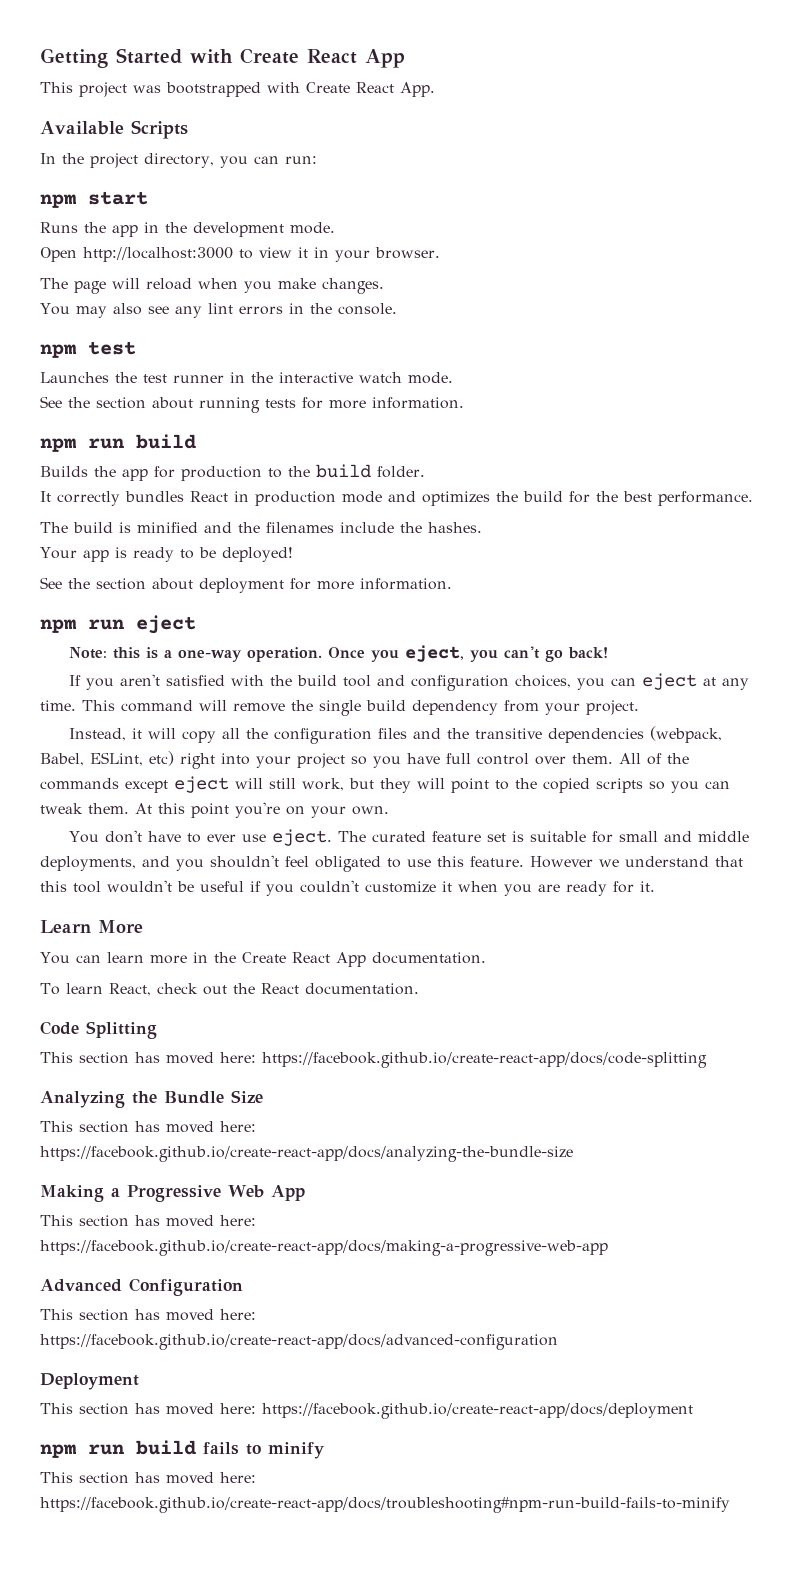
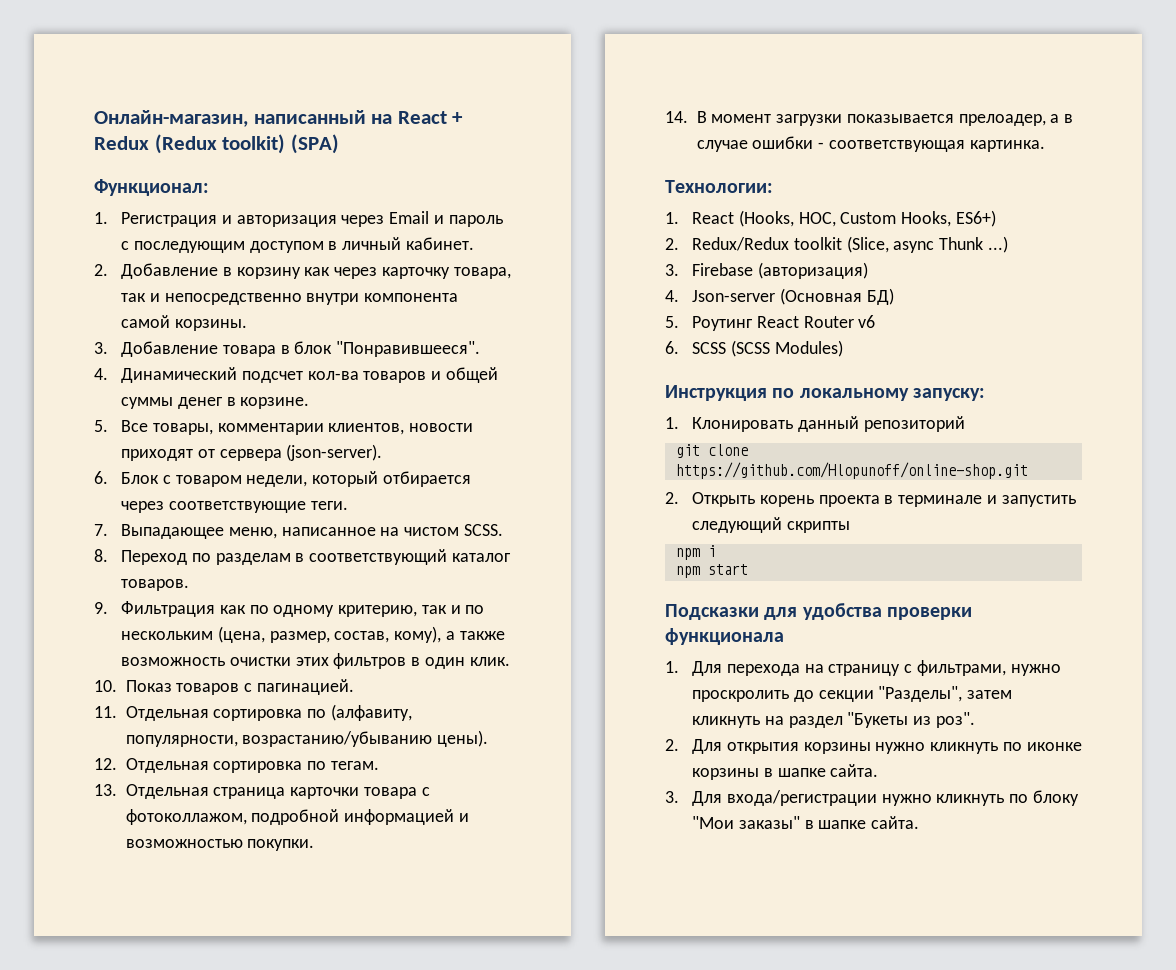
[40,48,405,68] [40,82,435,97] [40,120,188,139] [40,153,317,168] [40,191,148,208] [40,222,335,237] [40,247,440,262] [40,278,384,294] [40,303,397,318] [40,341,136,358] [40,372,453,384] [40,396,464,413] [40,434,196,452] [40,464,425,481] [40,491,753,506] [40,522,482,533] [40,547,293,562] [40,577,452,593] [40,615,196,634] [69,645,609,662] [69,673,750,691] [40,700,639,716] [69,726,723,744] [40,751,689,769] [40,776,730,793] [40,802,389,818] [69,829,750,846] [40,855,743,872] [40,880,655,896] [40,920,143,933] [40,952,486,967] [40,983,419,996] [40,1021,157,1039] [40,1052,707,1068] [40,1090,263,1108] [40,1121,256,1133] [40,1146,573,1162] [40,1185,305,1202] [40,1215,256,1227] [40,1240,608,1256] [40,1278,243,1296] [40,1309,256,1321] [40,1334,558,1350] [40,1373,139,1390] [40,1403,693,1419] [40,1440,324,1459] [40,1472,256,1484] [40,1497,730,1513] Getting Started with Create React App // This project was bootstrapped with Create React App. // Available Scripts // In the project directory, you can run: // npm start // Runs the app in the development mode. // Open http://localhost:3000 to view it in your browser. // The page will reload when you make changes. // You may also see any lint errors in the console. // npm test // Launches the test runner in the interactive watch mode. // See the section about running tests for more information. // npm run build // Builds the app for production to the build folder. // It correctly bundles React in production mode and optimizes the build for the best performance. // The build is minified and the filenames include the hashes. // Your app is ready to be deployed! // See the section about deployment for more information. // npm run eject // Note: this is a one-way operation. Once you eject, you can't go back! // If you aren't satisfied with the build tool and configuration choices, you can eject at any time. This command will remove the single build dependency from your project. // Instead, it will copy all the configuration files and the transitive dependencies (webpack, Babel, ESLint, etc) right into your project so you have full control over them. All of the commands except eject will still work, but they will point to the copied scripts so you can tweak them. At this point you're on your own. // You don't have to ever use eject. The curated feature set is suitable for small and middle deployments, and you shouldn't feel obligated to use this feature. However we understand that this tool wouldn't be useful if you couldn't customize it when you are ready for it. // Learn More // You can learn more in the Create React App documentation. // To learn React, check out the React documentation. // Code Splitting // This section has moved here: https://facebook.github.io/create-react-app/docs/code-splitting // Analyzing the Bundle Size // This section has moved here: https://facebook.github.io/create-react-app/docs/analyzing-the-bundle-size // Making a Progressive Web App // This section has moved here: https://facebook.github.io/create-react-app/docs/making-a-progressive-web-app // Advanced Configuration // This section has moved here: https://facebook.github.io/create-react-app/docs/advanced-configuration // Deployment // This section has moved here: https://facebook.github.io/create-react-app/docs/deployment // npm run build fails to minify // This section has moved here: https://facebook.github.io/create-react-app/docs/troubleshooting#npm-run-build-fails-to-minify -> [94,110,464,127] [94,134,339,154] [94,179,209,196] [94,211,503,227] [121,237,474,253] [94,263,511,279] [121,293,459,305] [121,315,247,331] [94,341,481,357] [94,367,498,383] [121,397,310,409] [94,420,474,435] [121,444,383,461] [94,471,471,487] [121,501,348,513] [94,524,503,539] [94,549,511,565] [121,579,190,591] [94,601,485,617] [121,626,505,643] [121,653,510,669] [94,679,354,695] [94,704,412,721] [125,730,489,747] [94,758,379,773] [94,784,430,799] [125,809,469,825] [125,839,315,851] [665,111,1074,126] [696,136,1045,152] [665,180,773,193] [665,210,996,227] [665,236,1008,253] [665,262,868,279] [665,288,894,305] [665,315,876,331] [665,340,843,357] [665,385,985,401] [665,416,965,432] [675,444,748,458] [675,462,1028,479] [665,492,1076,507] [692,517,850,533] [675,545,716,560] [675,564,748,578] [665,603,972,620] [665,628,784,645] [665,660,1061,676] [692,686,1013,702] [692,712,975,728] [665,739,1082,754] [692,764,879,780] [665,790,1079,806] [692,816,920,829] Онлайн-магазин, написанный на React + Redux (Redux toolkit) (SPA) // Функционал: // 1. Регистрация и авторизация через Email и пароль с последующим доступом в личный кабинет. // 2. Добавление в корзину как через карточку товара, так и непосредственно внутри компонента самой корзины. // 3. Добавление товара в блок "Понравившееся". // 4. Динамический подсчет кол-ва товаров и общей суммы денег в корзине. // 5. Все товары, комментарии клиентов, новости приходят от сервера (json-server). // 6. Блок с товаром недели, который отбирается через соответствующие теги. // 7. Выпадающее меню, написанное на чистом SCSS. // 8. Переход по разделам в соответствующий каталог товаров. // 9. Фильтрация как по одному критерию, так и по нескольким (цена, размер, состав, кому), а также возможность очистки этих фильтров в один клик. // 10. Показ товаров с пагинацией. // 11. Отдельная сортировка по (алфавиту, популярности, возрастанию/убыванию цены). // 12. Отдельная сортировка по тегам. // 13. Отдельная страница карточки товара с фотоколлажом, подробной информацией и возможностью покупки. // 14. В момент загрузки показывается прелоадер, а в случае ошибки - соответствующая картинка. // Технологии: // 1. React (Hooks, HOC, Custom Hooks, ES6+) // 2. Redux/Redux toolkit (Slice, async Thunk ...) // 3. Firebase (авторизация) // 4. Json-server (Основная БД) // 5. Роутинг React Router v6 // 6. SCSS (SCSS Modules) // Инструкция по локальному запуску: // 1. Клонировать данный репозиторий // git clone https://github.com/Hlopunoff/online-shop.git // 2. Открыть корень проекта в терминале и запустить следующий скрипты // npm i // npm start // Подсказки для удобства проверки функционала // 1. Для перехода на страницу с фильтрами, нужно проскролить до секции "Разделы", затем кликнуть на раздел "Букеты из роз". // 2. Для открытия корзины нужно кликнуть по иконке корзины в шапке сайта. // 3. Для входа/регистрации нужно кликнуть по блоку "Мои заказы" в шапке сайта.

